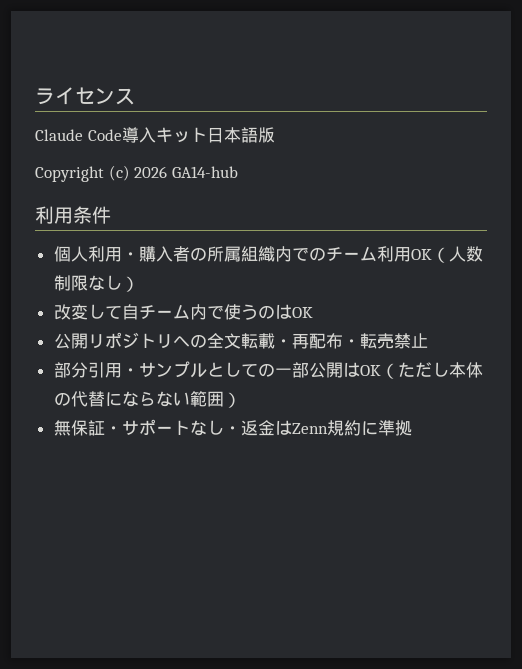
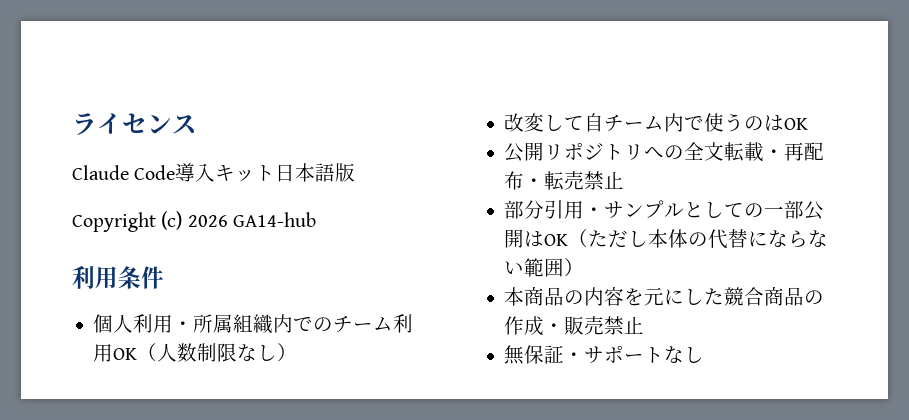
[138,246,207,262] 購入者の -> (194, 326) none
(241, 400) none -> [504,287,825,306] [504,316,645,336] // 本商品の内容を元にした競合商品の作成・販売禁止
[223,420,412,436] ・返金はZenn規約に準拠 -> (705, 354) none

